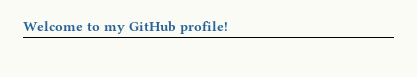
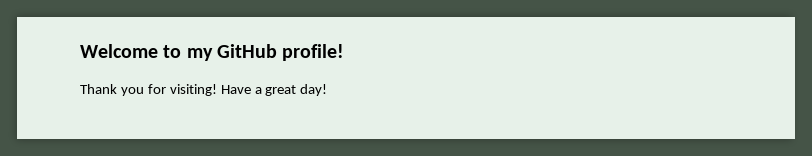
(228, 27) none -> [80,84,328,96] // Thank you for visiting! Have a great day!

